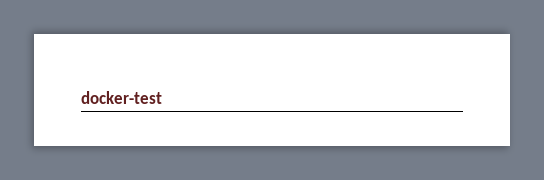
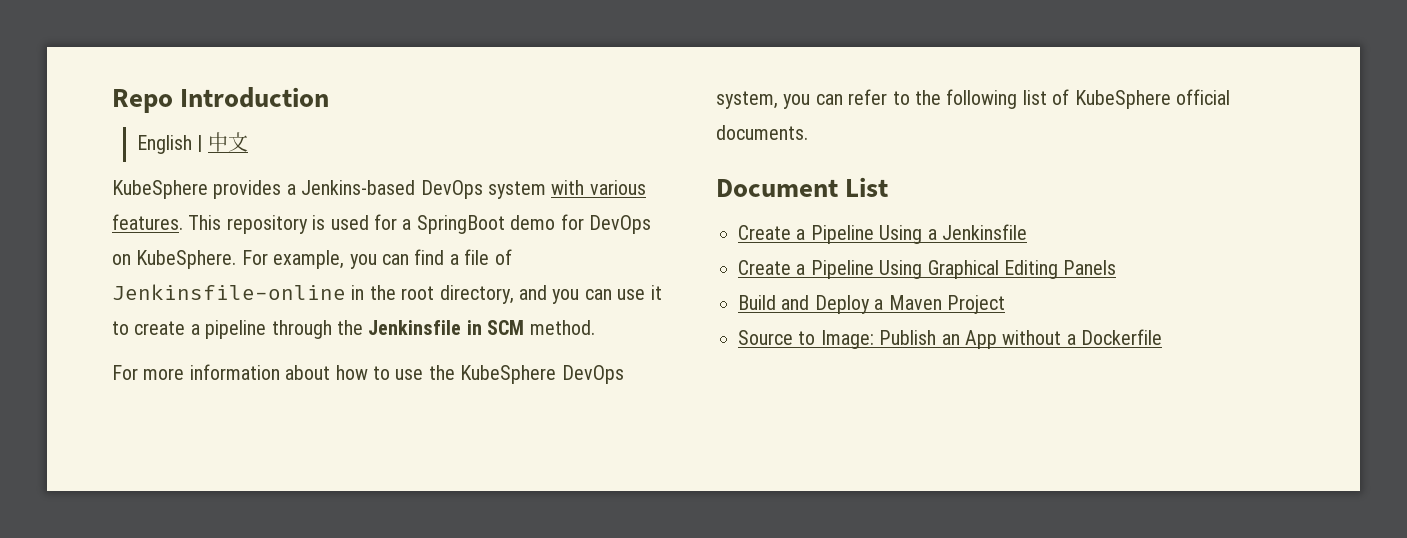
[81,91,162,104] docker-test -> [112,87,330,113] [137,132,248,154] [112,180,646,199] [112,214,651,234] [112,249,512,269] [112,284,662,304] [112,320,595,339] [112,364,624,384] [716,89,1230,109] [716,125,808,140] [716,177,889,197] [738,224,1027,244] [738,260,1117,279] [738,295,1005,314] [738,329,1163,349] Repo Introduction // English | 中文 // KubeSphere provides a Jenkins-based DevOps system with various features. This repository is used for a SpringBoot demo for DevOps on KubeSphere. For example, you can find a file of Jenkinsfile-online in the root directory, and you can use it to create a pipeline through the Jenkinsfile in SCM method. // For more information about how to use the KubeSphere DevOps system, you can refer to the following list of KubeSphere official documents. // Document List // Create a Pipeline Using a Jenkinsfile // Create a Pipeline Using Graphical Editing Panels // Build and Deploy a Maven Project // Source to Image: Publish an App without a Dockerfile

